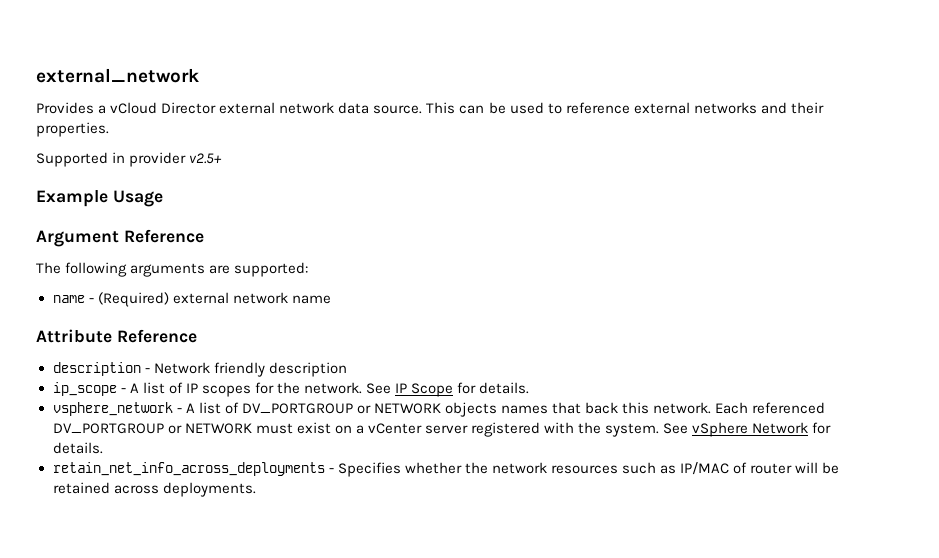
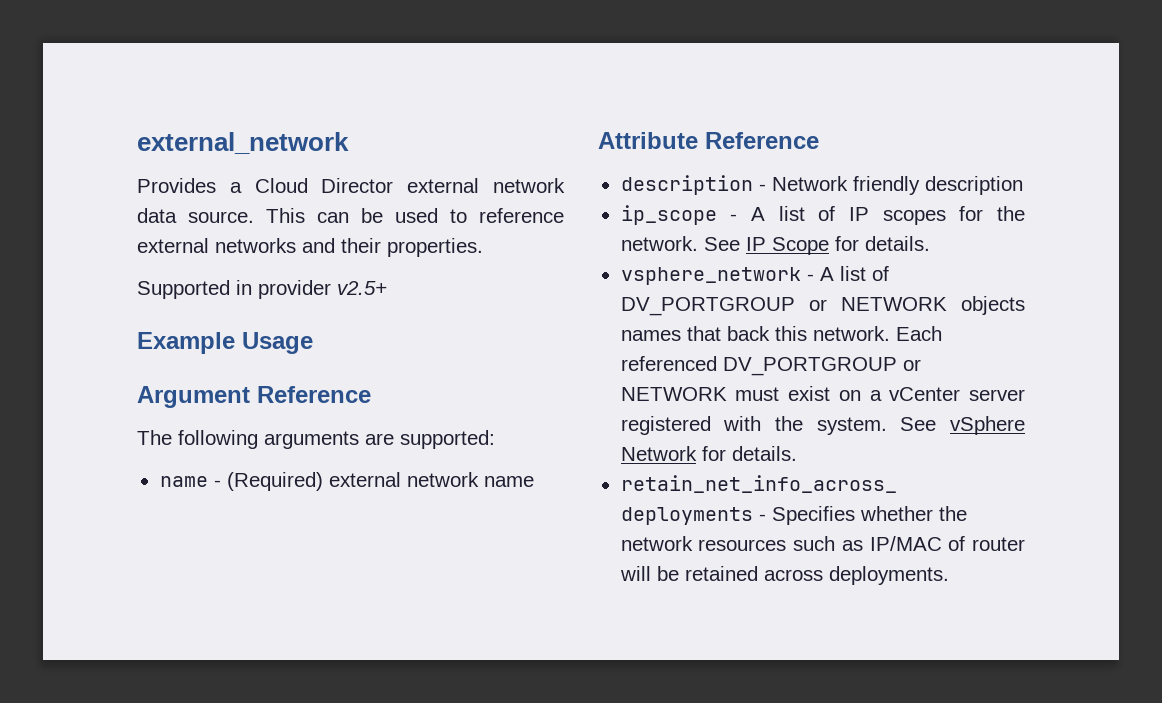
[110,102,158,114] vCloud -> [254,178,308,193] Cloud

